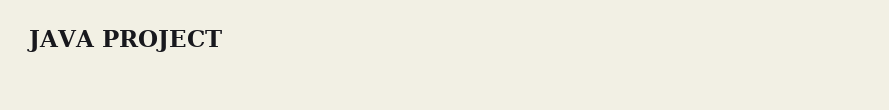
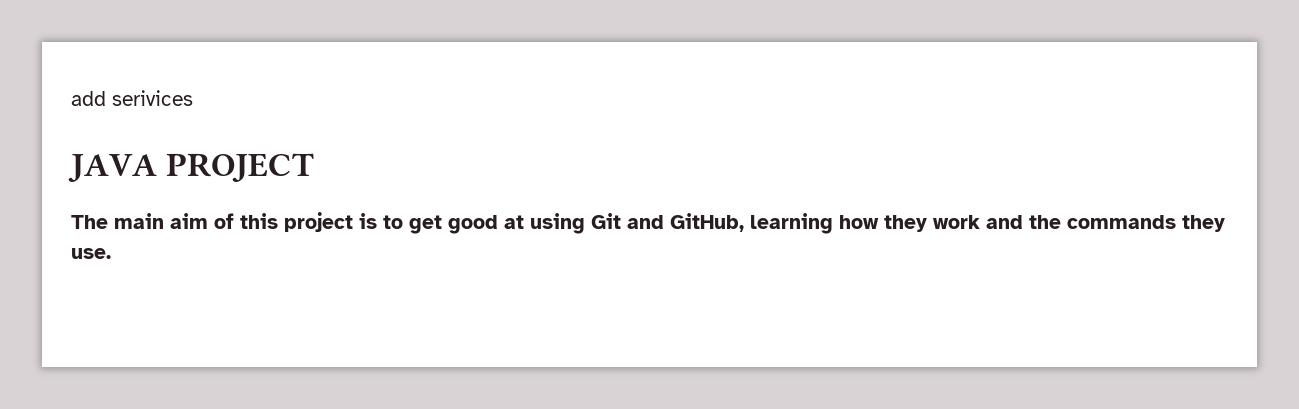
(27, 41) none -> [71,90,193,106] add serivices //
(222, 41) none -> [71,212,1225,234] [71,248,111,259] // The main aim of this project is to get good at using Git and GitHub, learning how they work and the commands they use.

